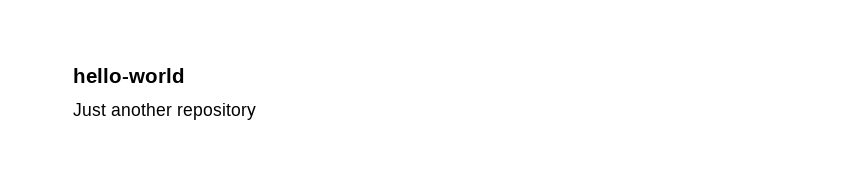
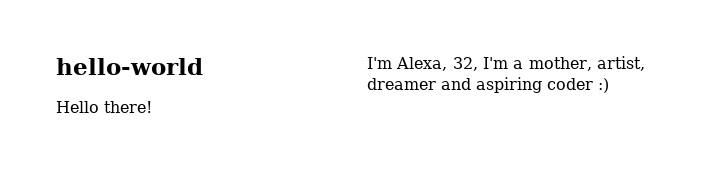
[73,103,256,120] Just another repository -> [56,101,152,113] [367,56,645,71] [367,77,609,93] Hello there! // I'm Alexa, 32, I'm a mother, artist, dreamer and aspiring coder :)

